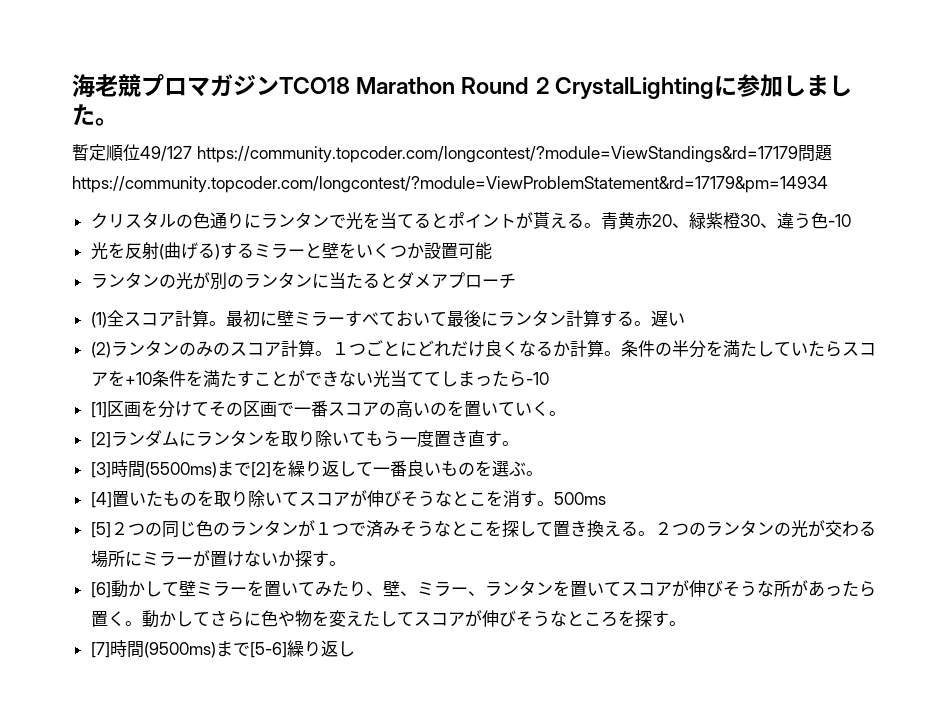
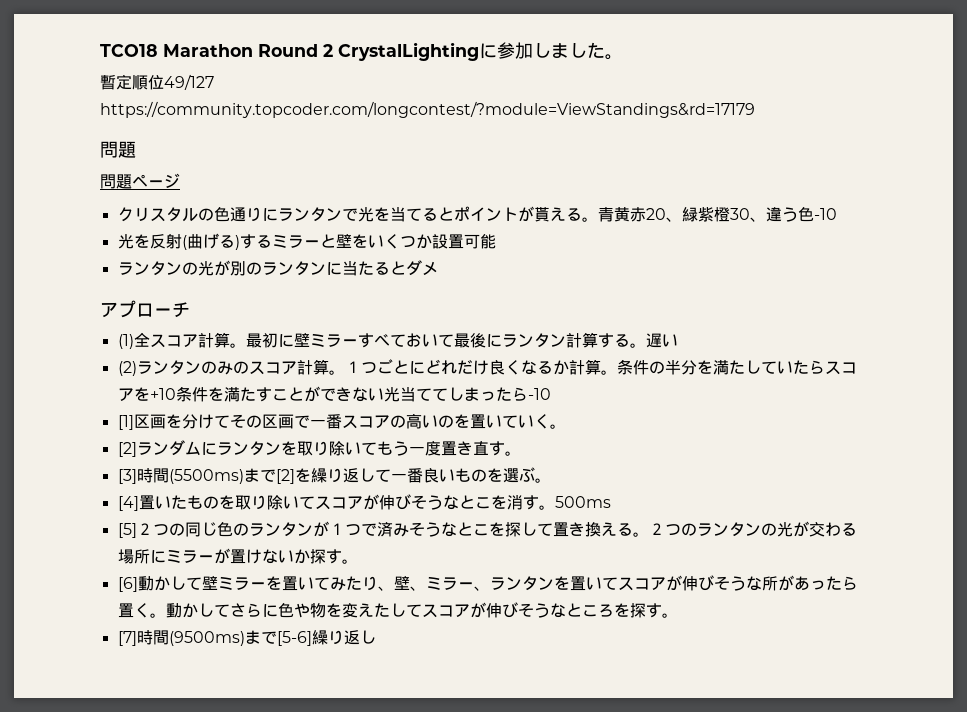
[72,74,279,98] 海老競プロマガジン -> (100, 50) none
[797,145,832,162] [72,176,828,193] 問題https://community.topcoder.com/longcontest/?module=ViewProblemStatement&rd=17179&pm=14934 -> [100,141,136,158] [100,173,180,189] // 問題 // 問題ページ
(431, 281) none -> (438, 268) //

